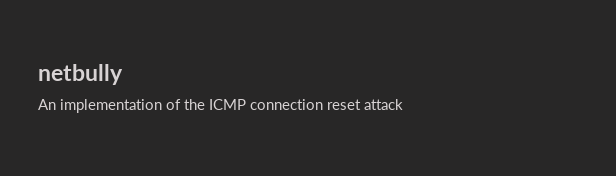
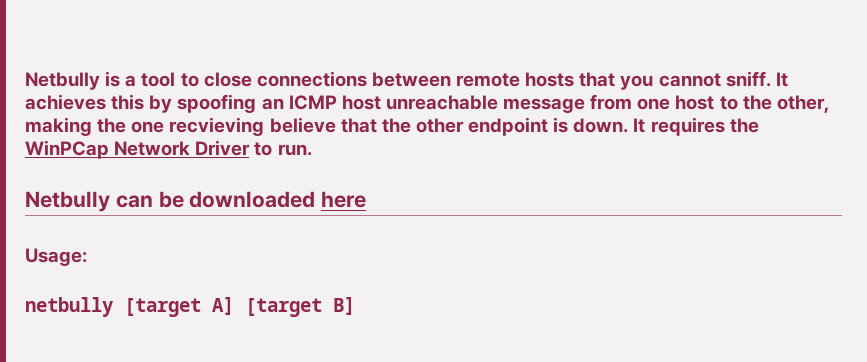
[38,64,123,85] [38,99,403,113] netbully // An implementation of the ICMP connection reset attack -> [25,71,788,90] [25,94,829,113] [25,117,759,136] [25,140,312,159] [25,191,367,212] [25,248,87,266] [25,297,355,317] Netbully is a tool to close connections between remote hosts that you cannot sniff. It achieves this by spoofing an ICMP host unreachable message from one host to the other, making the one recvieving believe that the other endpoint is down. It requires the WinPCap Network Driver to run. // Netbully can be downloaded here // Usage: // netbully [target A] [target B]

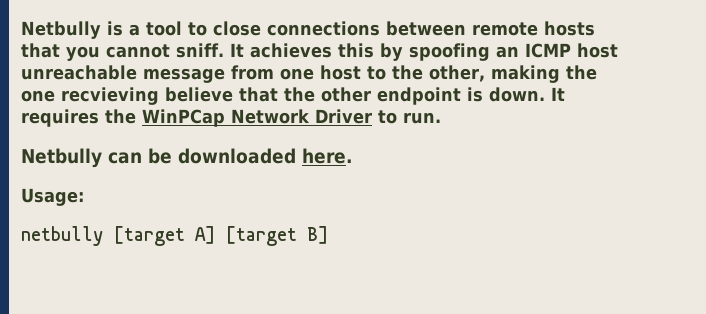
[321,191,367,208] here -> [302,148,353,164] here.

